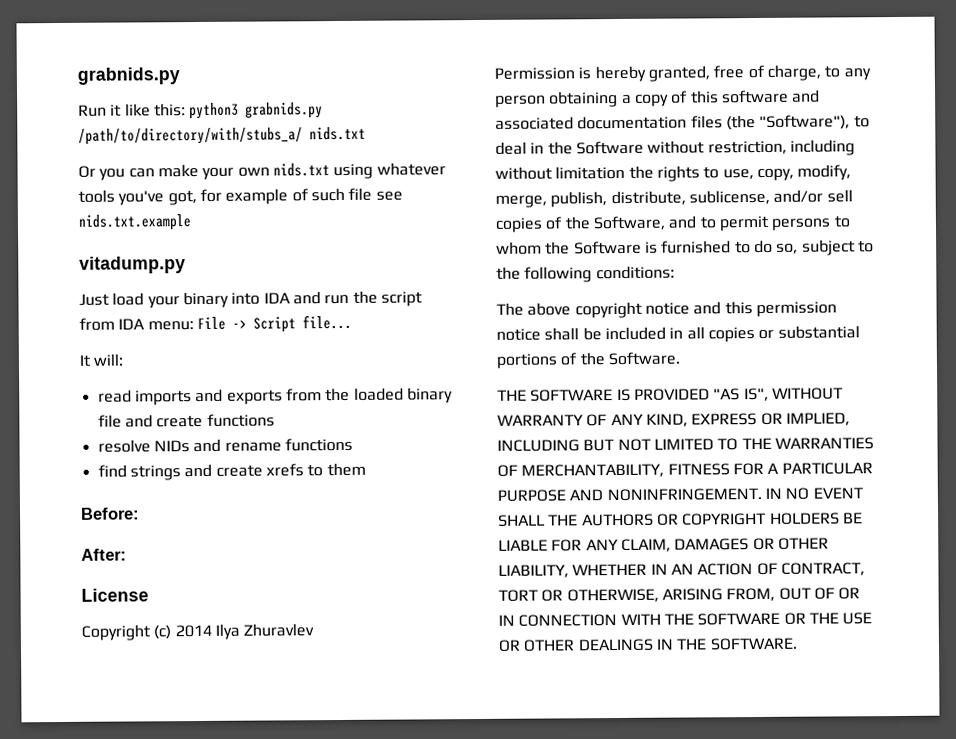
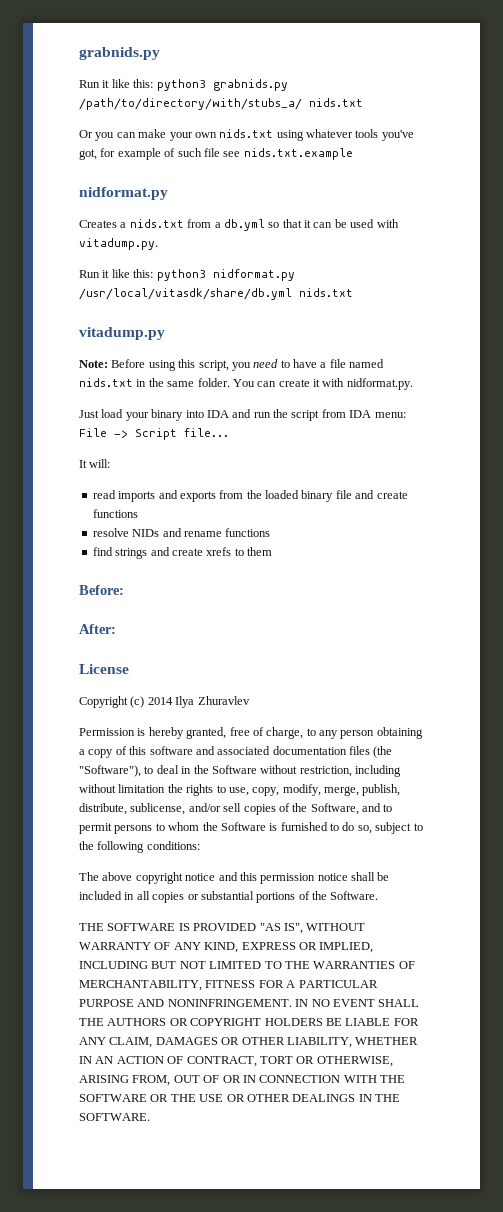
[79,256,186,274] vitadump.py -> [79,187,168,200] [79,219,399,231] [79,238,158,250] [79,269,295,281] [79,288,353,300] [79,327,165,340] [79,359,385,371] [79,378,413,390] nidformat.py // Creates a nids.txt from a db.yml so that it can be used with vitadump.py. // Run it like this: python3 nidformat.py /usr/local/vitasdk/share/db.yml nids.txt // vitadump.py // Note: Before using this script, you need to have a file named nids.txt in the same folder. You can create it with nidformat.py.

